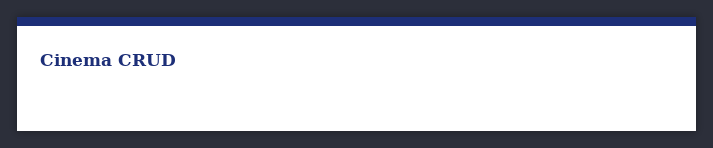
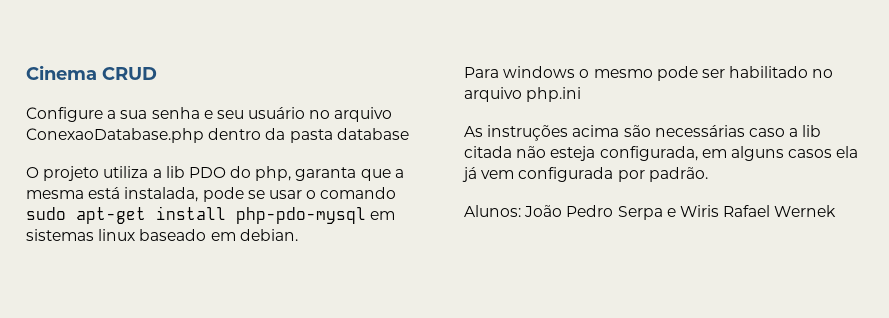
(176, 60) none -> [26,107,393,122] [26,128,409,143] [26,166,404,181] [26,187,397,202] [26,206,396,224] [26,229,298,241] [464,66,834,81] [464,87,582,102] [464,125,822,141] [464,146,859,161] [462,167,708,182] [464,205,837,220] // Configure a sua senha e seu usuário no arquivo ConexaoDatabase.php dentro da pasta database // O projeto utiliza a lib PDO do php, garanta que a mesma está instalada, pode se usar o comando sudo apt-get install php-pdo-mysql em sistemas linux baseado em debian. // Para windows o mesmo pode ser habilitado no arquivo php.ini // As instruções acima são necessárias caso a lib citada não esteja configurada, em alguns casos ela já vem configurada por padrão. // Alunos: João Pedro Serpa e Wiris Rafael Wernek

